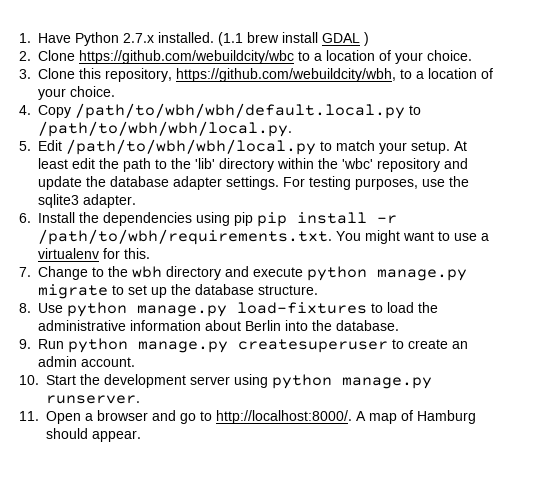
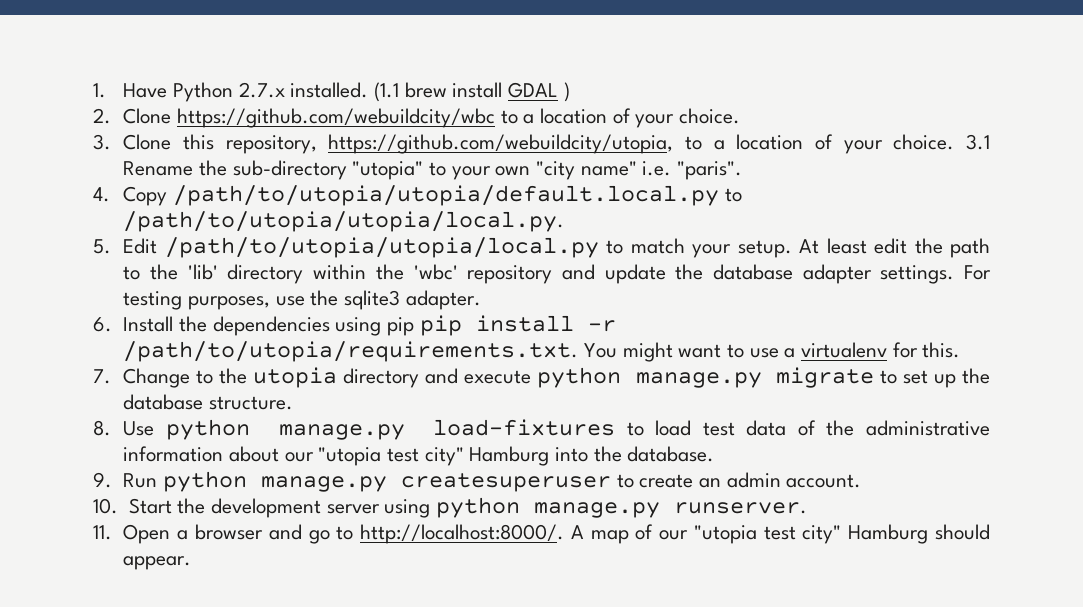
[176,68,493,82] [38,86,115,100] https://github.com/webuildcity/wbh, to a location of your choice. -> [328,134,990,154] [123,160,743,180] https://github.com/webuildcity/utopia, to a location of your choice. 3.1 Rename the sub-directory "utopia" to your own "city name" i.e. "paris".
[75,103,421,119] [38,121,292,137] /path/to/wbh/wbh/default.local.py to /path/to/wbh/wbh/local.py. -> [173,185,742,206] [123,211,565,232] /path/to/utopia/utopia/default.local.py to /path/to/utopia/utopia/local.py.
[66,139,316,155] /path/to/wbh/wbh/local.py -> [164,237,599,258] /path/to/utopia/utopia/local.py
[38,229,332,245] /path/to/wbh/requirements.txt. -> [123,341,579,362] /path/to/utopia/requirements.txt.
[132,266,162,278] wbh -> [253,367,338,388] utopia
(414, 307) none -> [702,420,816,436] test data of
[245,320,281,331] Berlin -> [284,446,550,466] our "utopia test city" Hamburg
(413, 415) none -> [659,525,842,544] our "utopia test city"

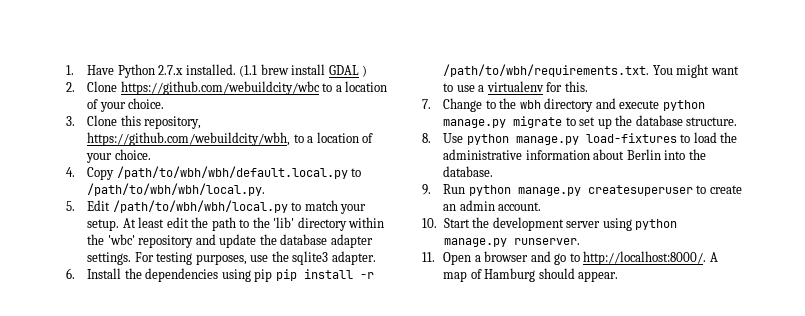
[328,134,990,154] [123,160,743,180] https://github.com/webuildcity/utopia, to a location of your choice. 3.1 Rename the sub-directory "utopia" to your own "city name" i.e. "paris". -> [87,132,374,146] [86,149,151,163] https://github.com/webuildcity/wbh, to a location of your choice.
[173,185,742,206] [123,211,565,232] /path/to/utopia/utopia/default.local.py to /path/to/utopia/utopia/local.py. -> [116,166,362,179] [87,183,266,196] /path/to/wbh/wbh/default.local.py to /path/to/wbh/wbh/local.py.
[164,237,599,258] /path/to/utopia/utopia/local.py -> [112,200,288,213] /path/to/wbh/wbh/local.py
[123,341,579,362] /path/to/utopia/requirements.txt. -> [443,64,650,77] /path/to/wbh/requirements.txt.
[253,367,338,388] utopia -> [519,100,541,109] wbh
[702,420,816,436] test data of -> (717, 137) none
[284,446,550,466] our "utopia test city" Hamburg -> [626,149,661,160] Berlin
[659,525,842,544] our "utopia test city" -> (482, 274) none

